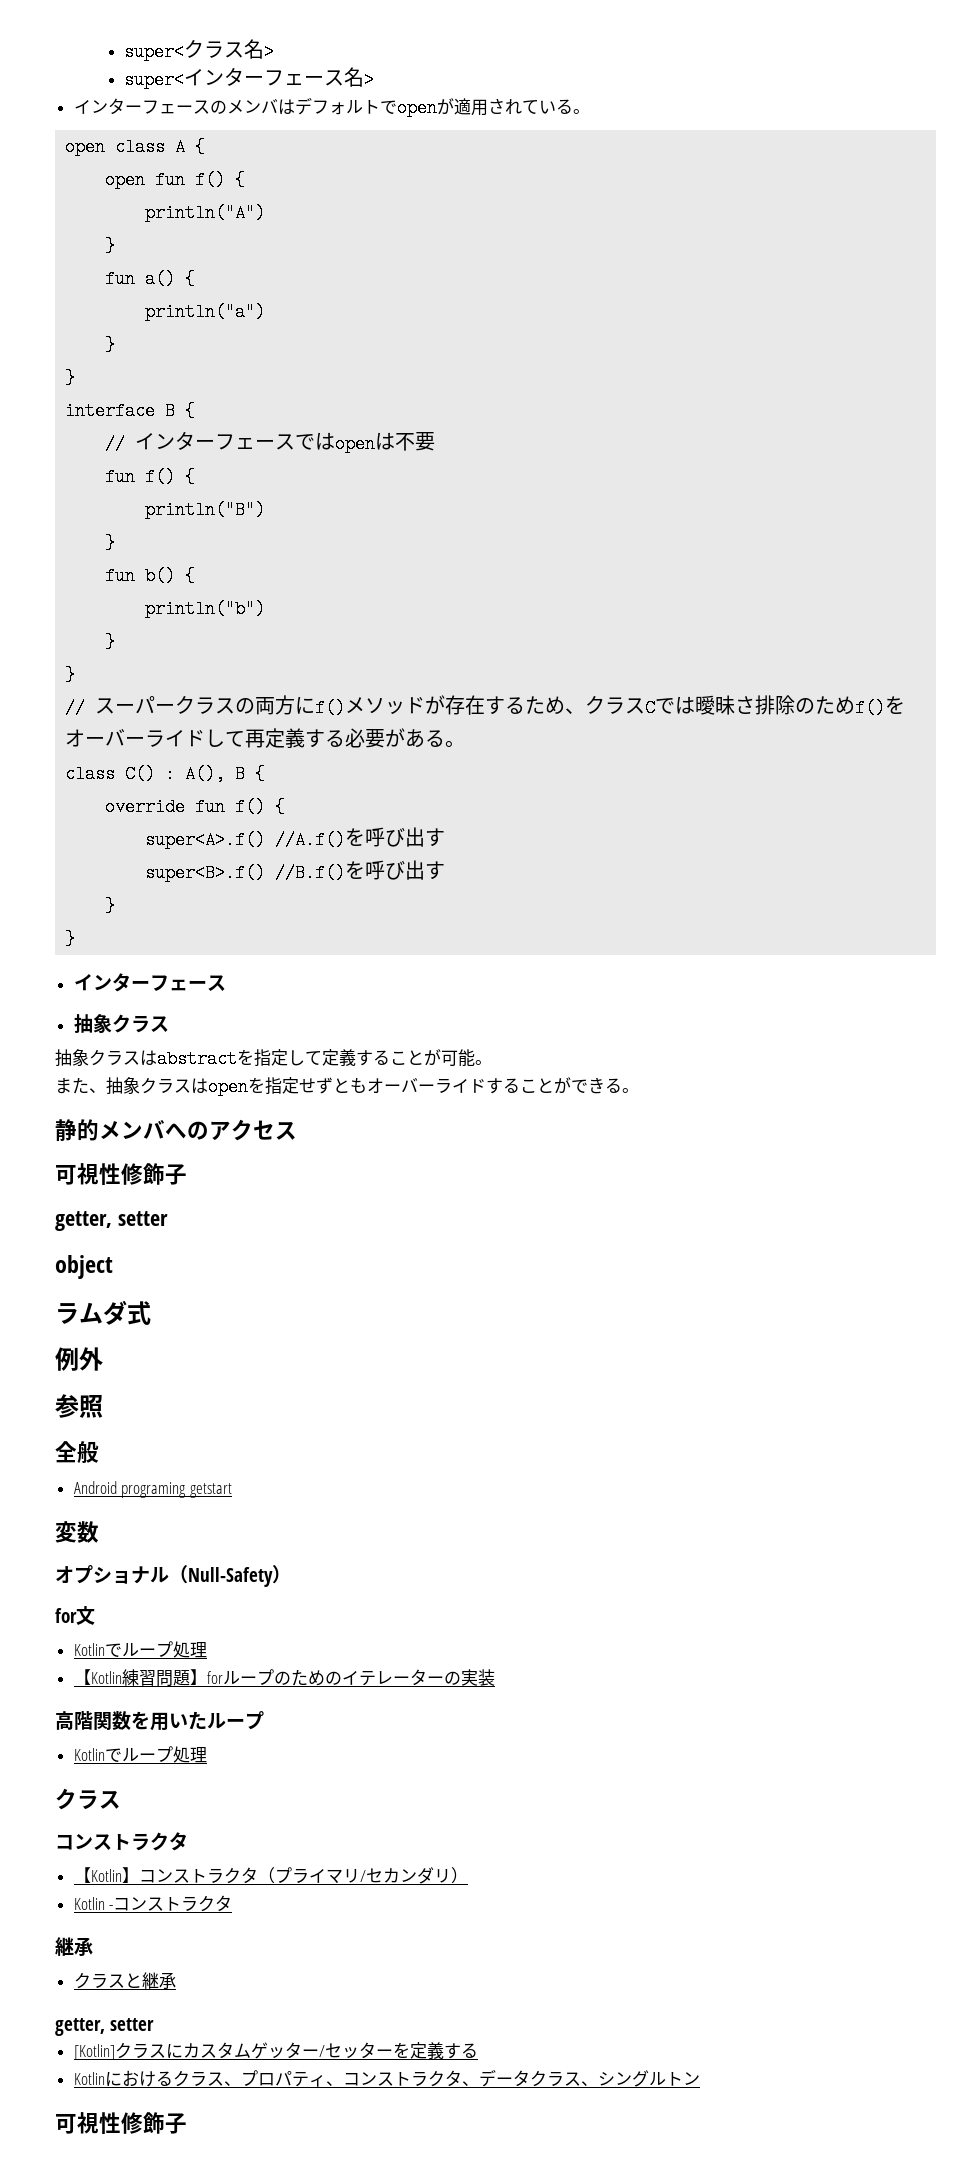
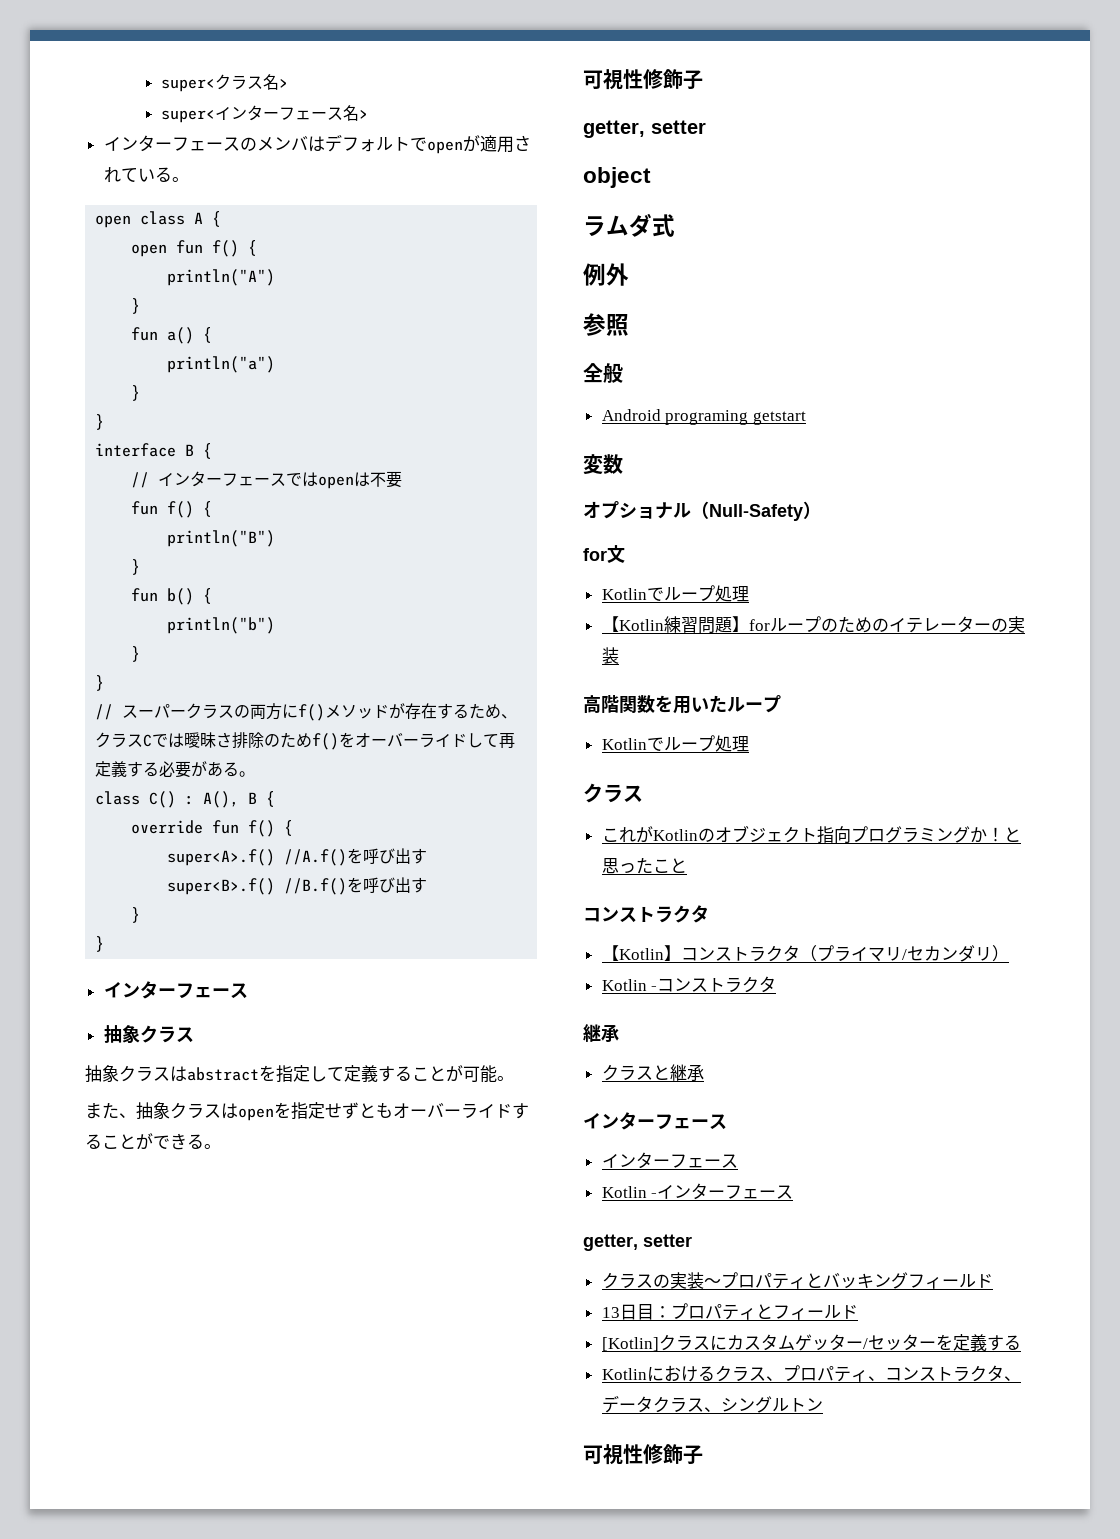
[55,1119,297,1142] // 静的メンバへのアクセス -> (221, 1146) none
(121, 1799) none -> [601,825,1021,844] [601,857,687,874] // これがKotlinのオブジェクト指向プログラミングか！と思ったこと
[55,2018,155,2036] getter, setter -> [583,1112,727,1130] [601,1152,738,1169] [601,1183,794,1200] [583,1234,692,1251] [601,1272,993,1289] [601,1303,858,1320] インターフェース // インターフェース // Kotlin -インターフェース // getter, setter // クラスの実装〜プロパティとバッキングフィールド // 13日目：プロパティとフィールド

